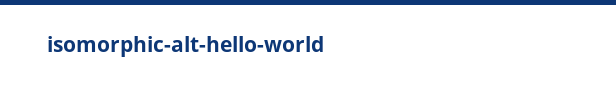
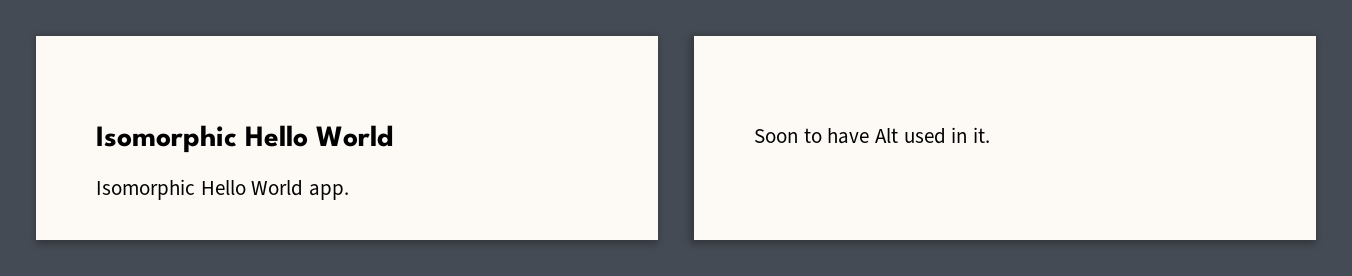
[47,36,324,57] isomorphic-alt-hello-world -> [96,125,393,153] [96,179,350,200] [754,127,991,144] Isomorphic Hello World // Isomorphic Hello World app. // Soon to have Alt used in it.

